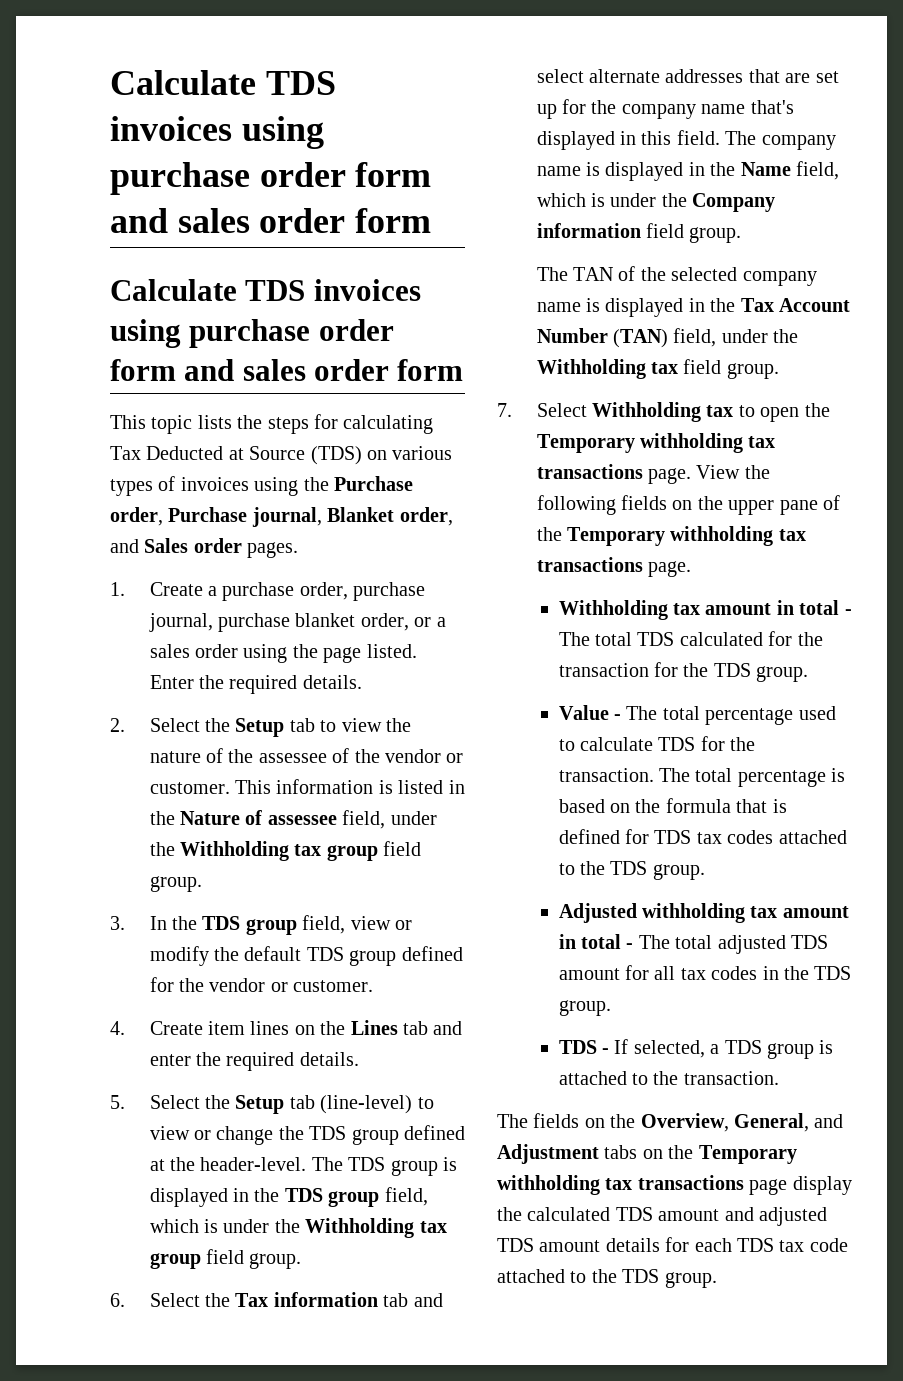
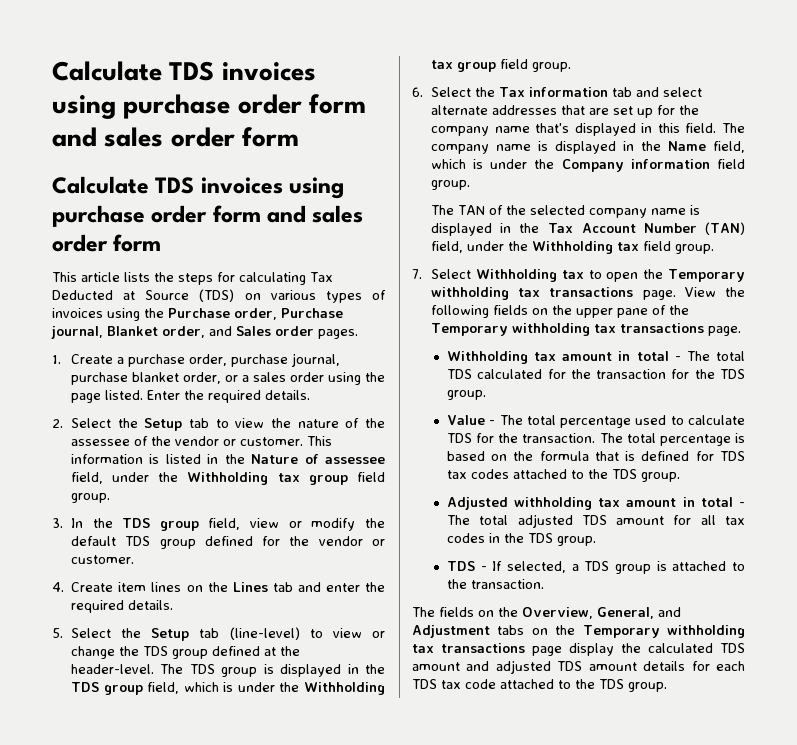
[151,415,193,434] topic -> [81,272,120,282] article

